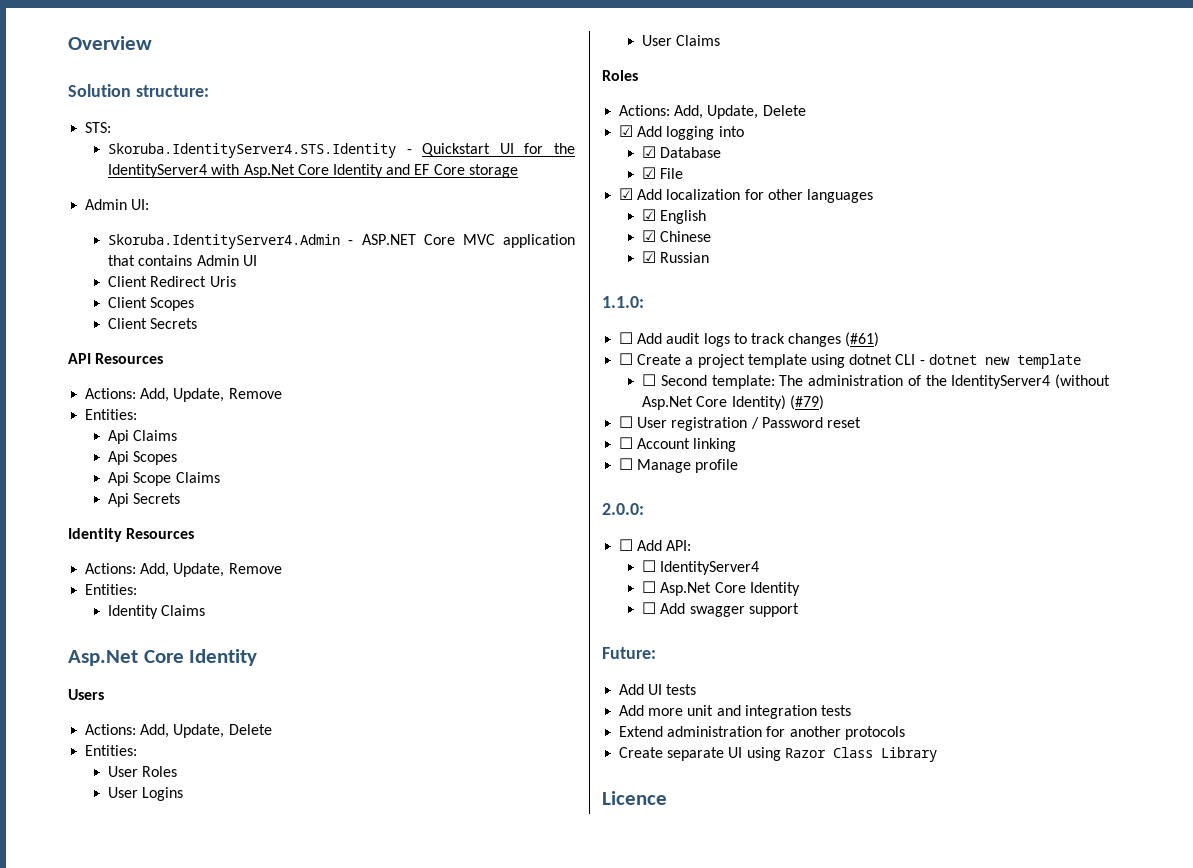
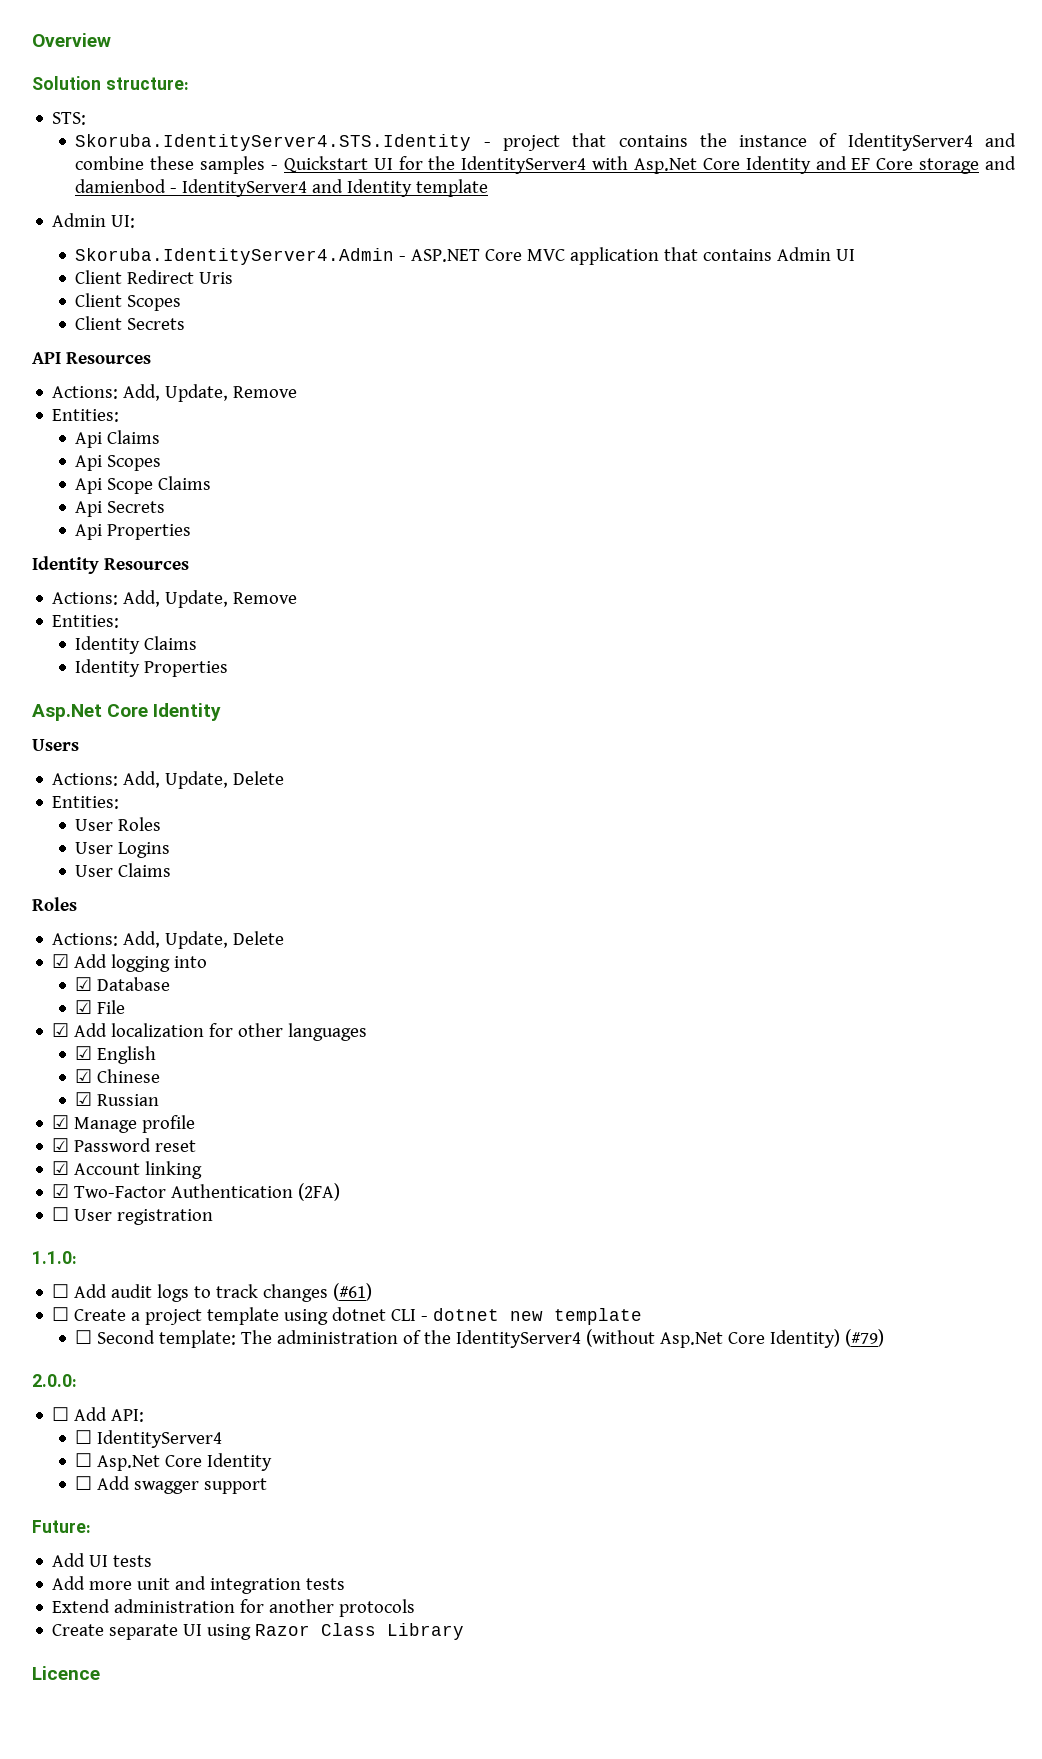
(412, 151) none -> [503,133,1016,151] [75,156,279,174] project that contains the instance of IdentityServer4 and combine these samples -
(518, 171) none -> [984,156,1016,170] [75,179,489,197] and damienbod - IdentityServer4 and Identity template
(181, 498) none -> [75,524,192,540] // Api Properties
(206, 610) none -> [75,659,229,677] // Identity Properties
(710, 257) none -> [52,1115,196,1133] [52,1138,197,1152] [52,1161,203,1179] [52,1183,341,1201] [52,1207,214,1225] // ☑ Manage profile // ☑ Password reset // ☑ Account linking // ☑ Two-Factor Authentication (2FA) // ☐ User registration
[619,416,861,431] [619,437,737,452] [619,458,739,473] // ☐ User registration / Password reset // ☐ Account linking // ☐ Manage profile -> (885, 1338) none

